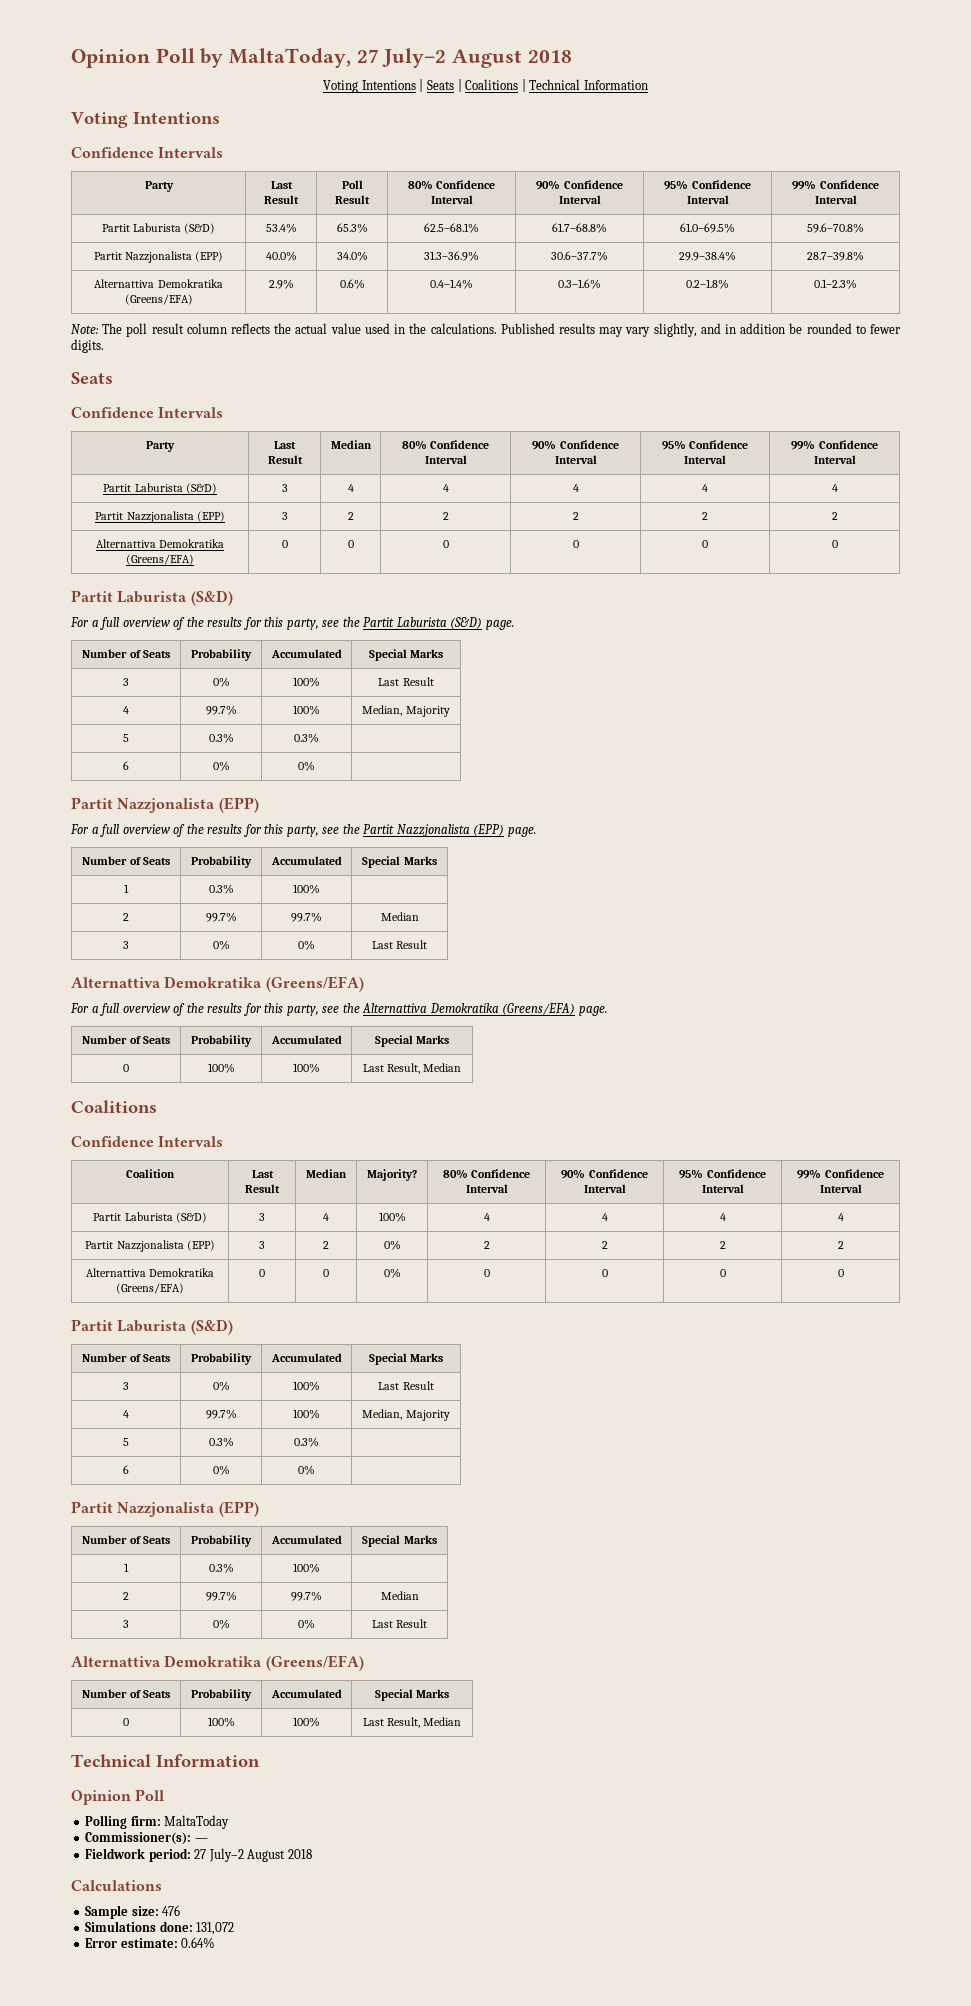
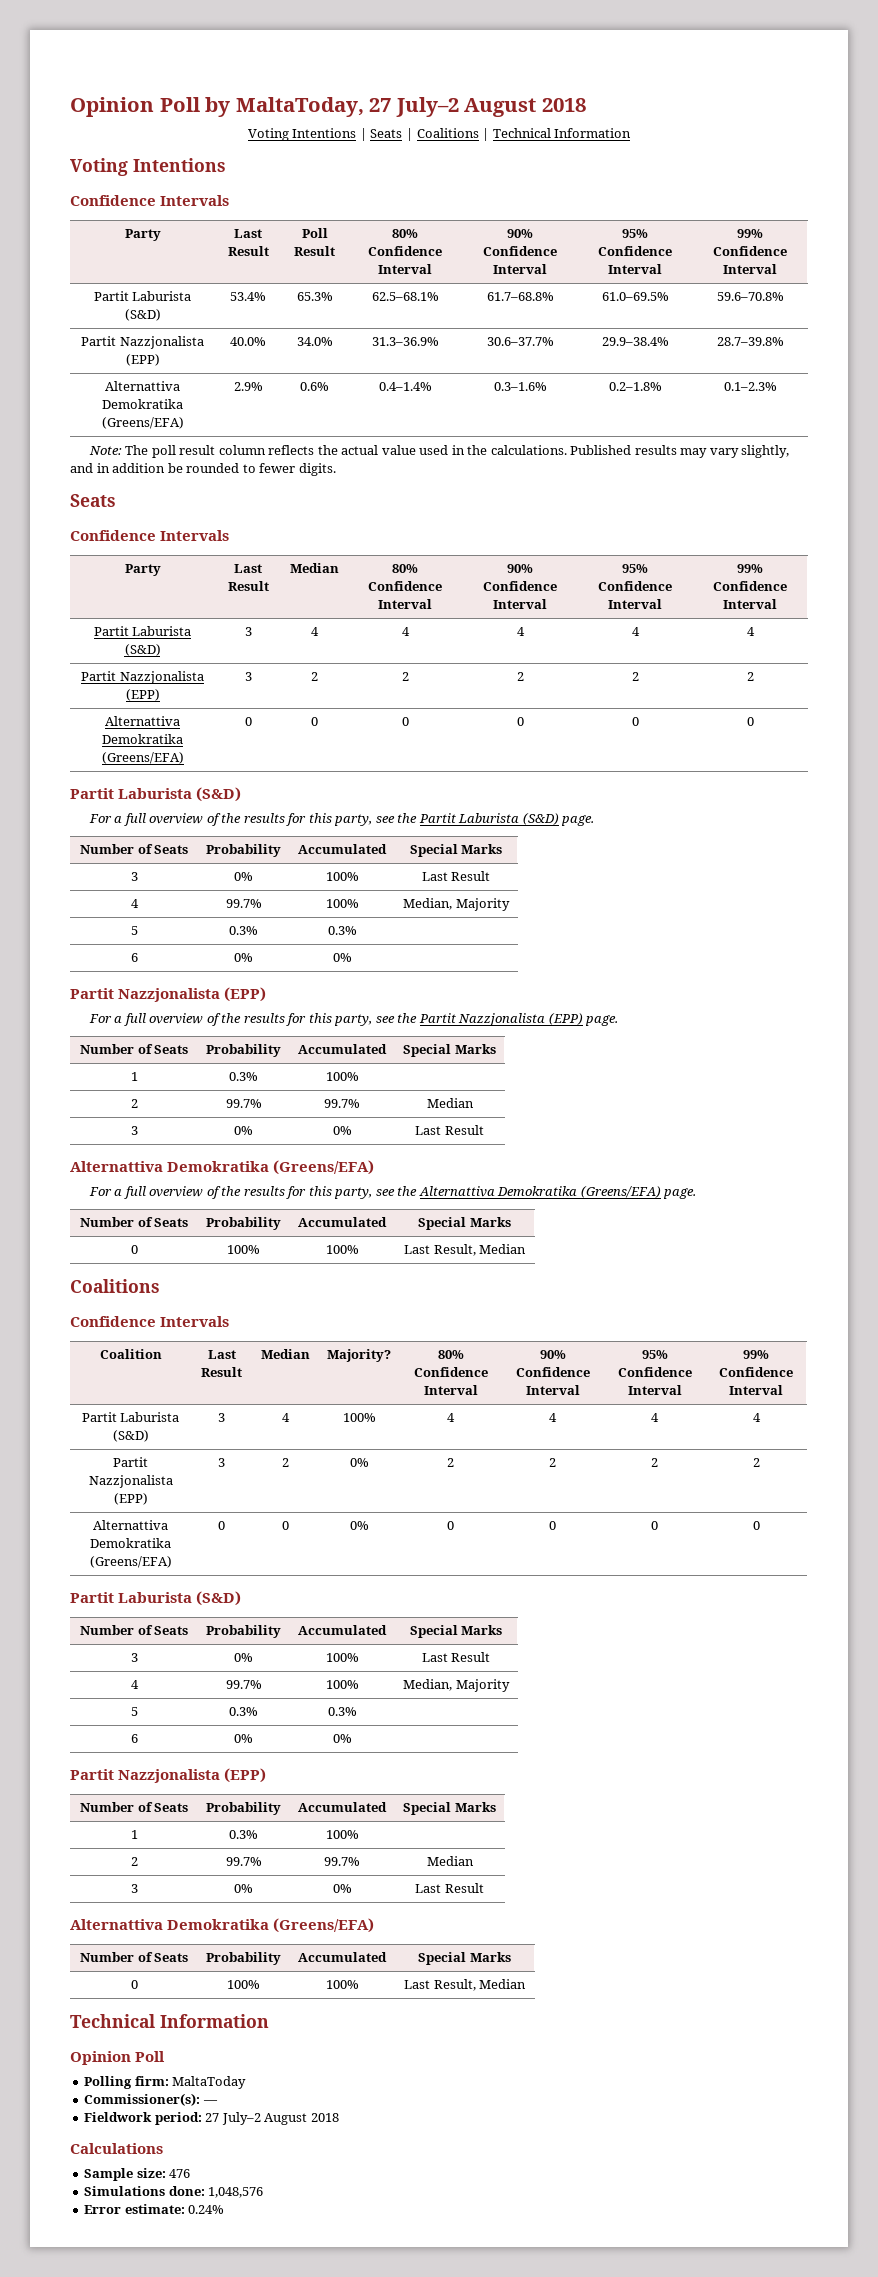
[196,1922,235,1935] 131,072 -> [208,2187,264,2198] 1,048,576
[181,1937,216,1948] 0.64% -> [188,2205,225,2214] 0.24%

